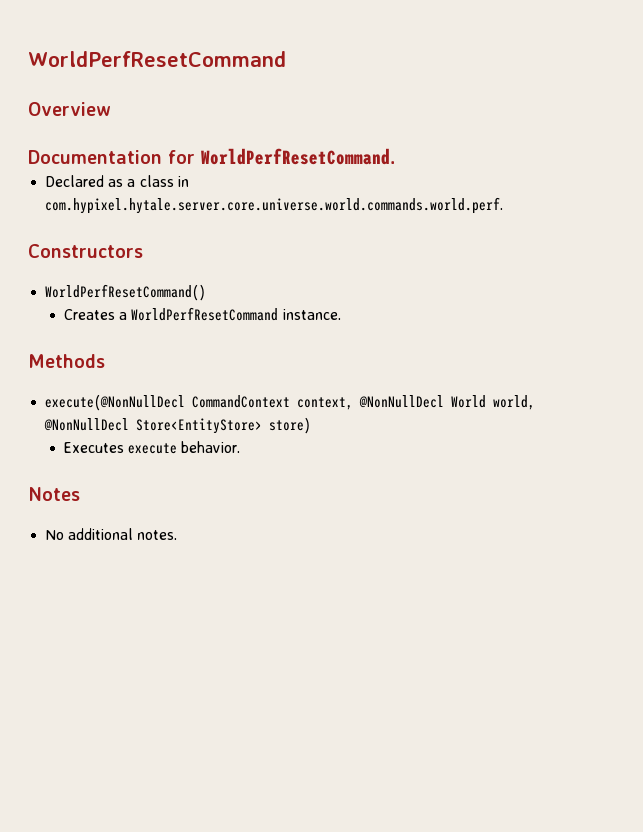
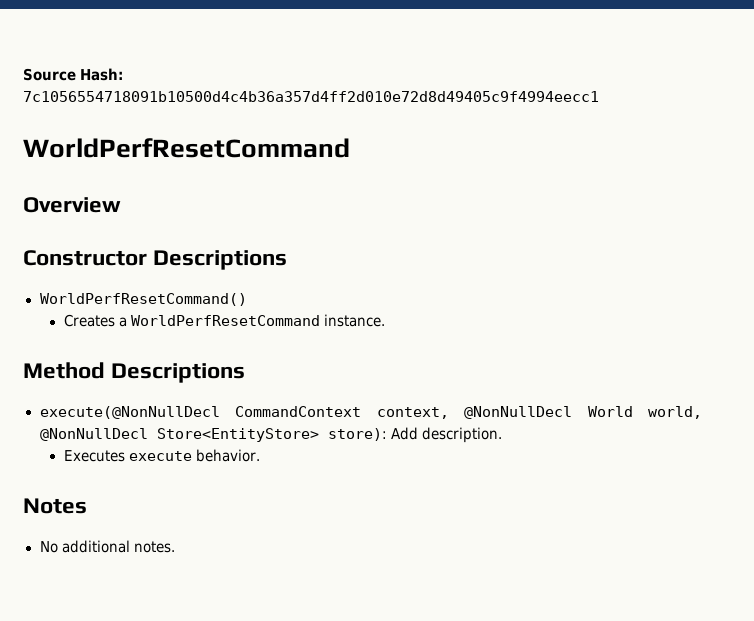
(28, 59) none -> [23,68,124,81] [23,91,599,102] Source Hash: 7c1056554718091b10500d4c4b36a357d4ff2d010e72d8d49405c9f4994eecc1 //
[28,148,395,165] [45,175,189,187] [45,197,504,214] [28,244,143,258] Documentation for WorldPerfResetCommand. // Declared as a class in com.hypixel.hytale.server.core.universe.world.commands.world.perf. // Constructors -> [23,250,288,270] Constructor Descriptions
[28,354,105,368] Methods -> [23,362,246,383] Method Descriptions
[269,417,312,434] store) -> [327,427,502,443] store): Add description.

